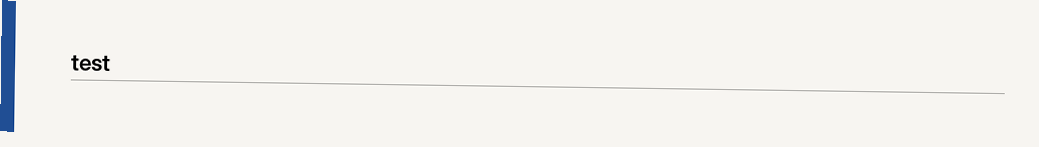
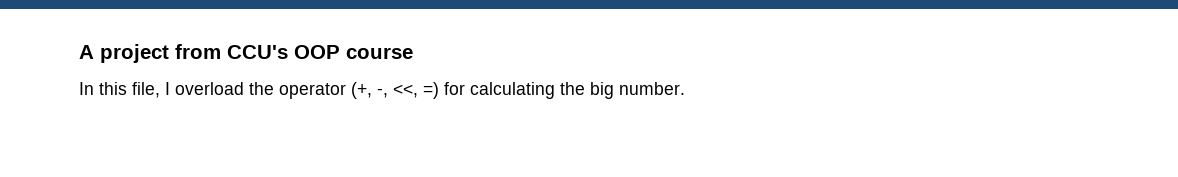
[70,54,111,72] test -> [79,44,413,63] [79,82,685,99] A project from CCU's OOP course // In this file, I overload the operator (+, -, <<, =) for calculating the big number.

